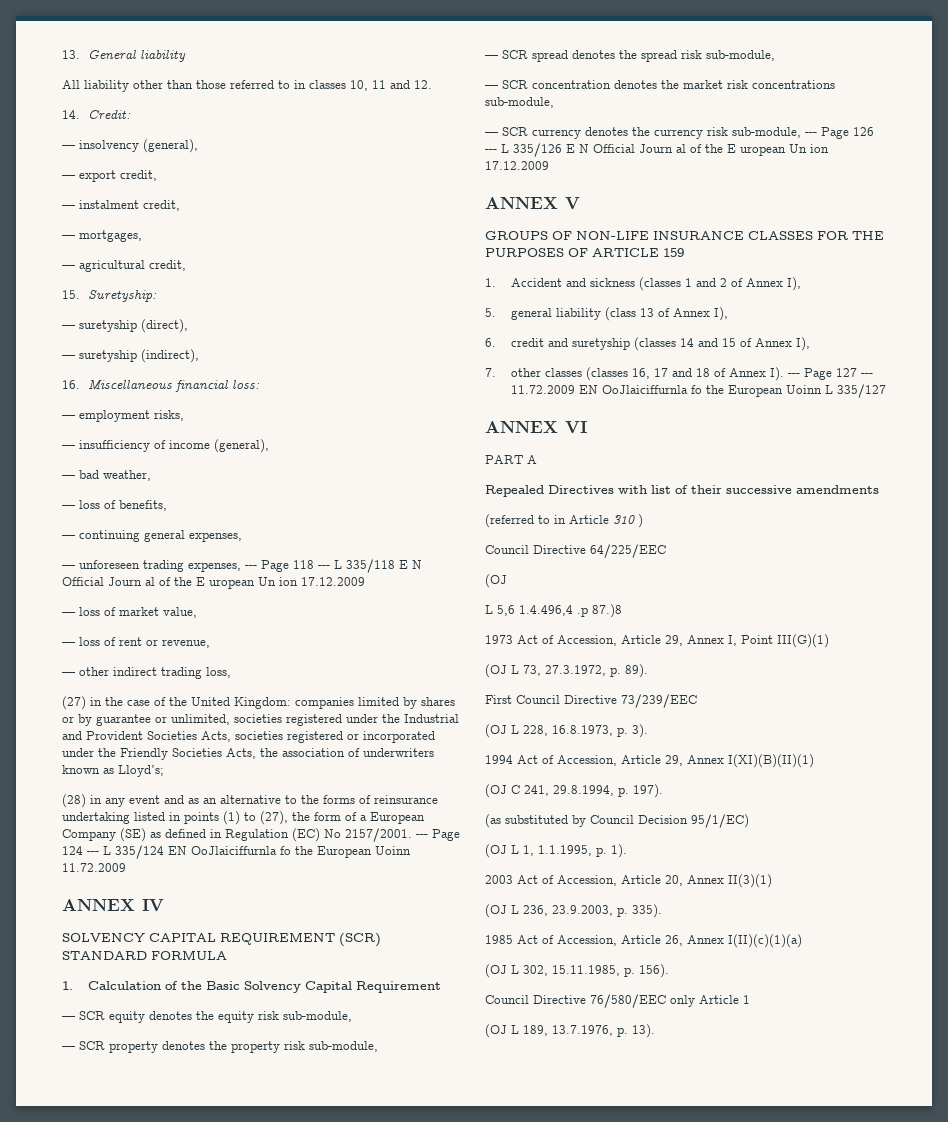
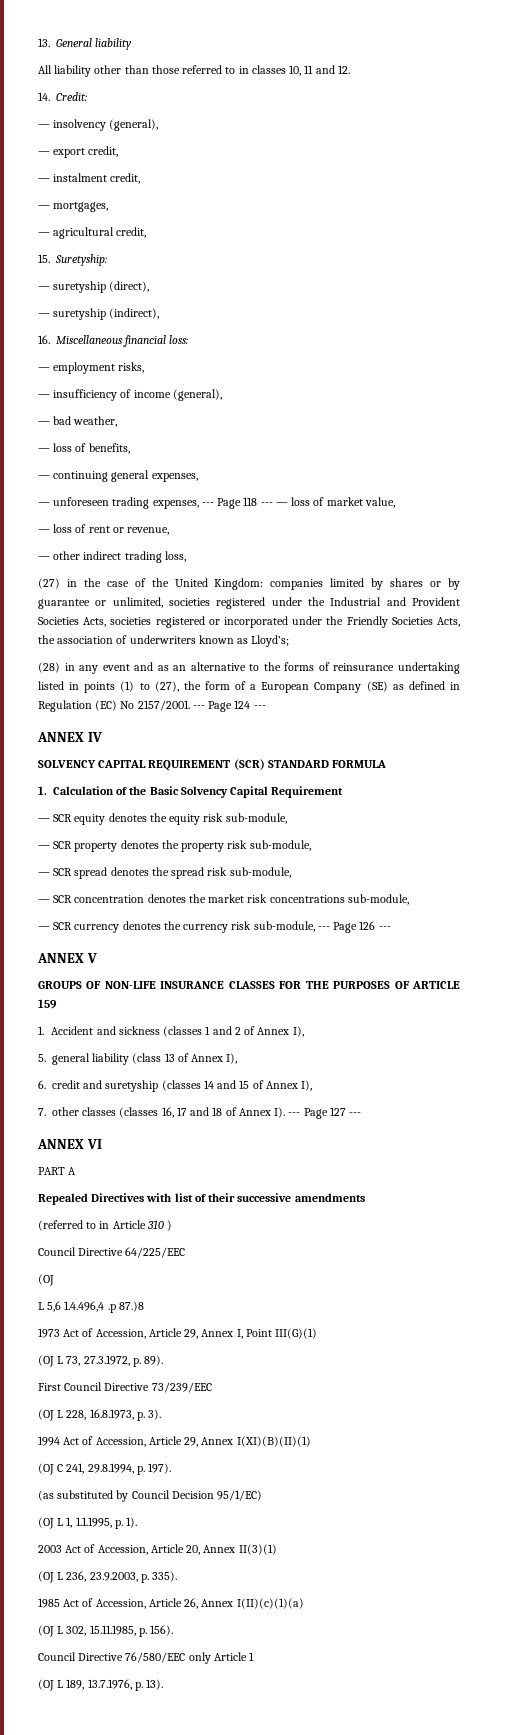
[334,559,422,573] [62,577,365,589] L 335/118 E N Official Journ al of the E uropean Un ion 17.12.2009 // -> (273, 504) none
[103,845,411,859] [62,863,126,872] L 335/124 EN OoJlaiciffurnla fo the European Uoinn 11.72.2009 -> (266, 707) none
[501,143,829,157] [485,161,549,170] L 335/126 E N Official Journ al of the E uropean Un ion 17.12.2009 -> (391, 928) none
[510,384,886,398] 11.72.2009 EN OoJlaiciffurnla fo the European Uoinn L 335/127 -> (362, 1114) none

